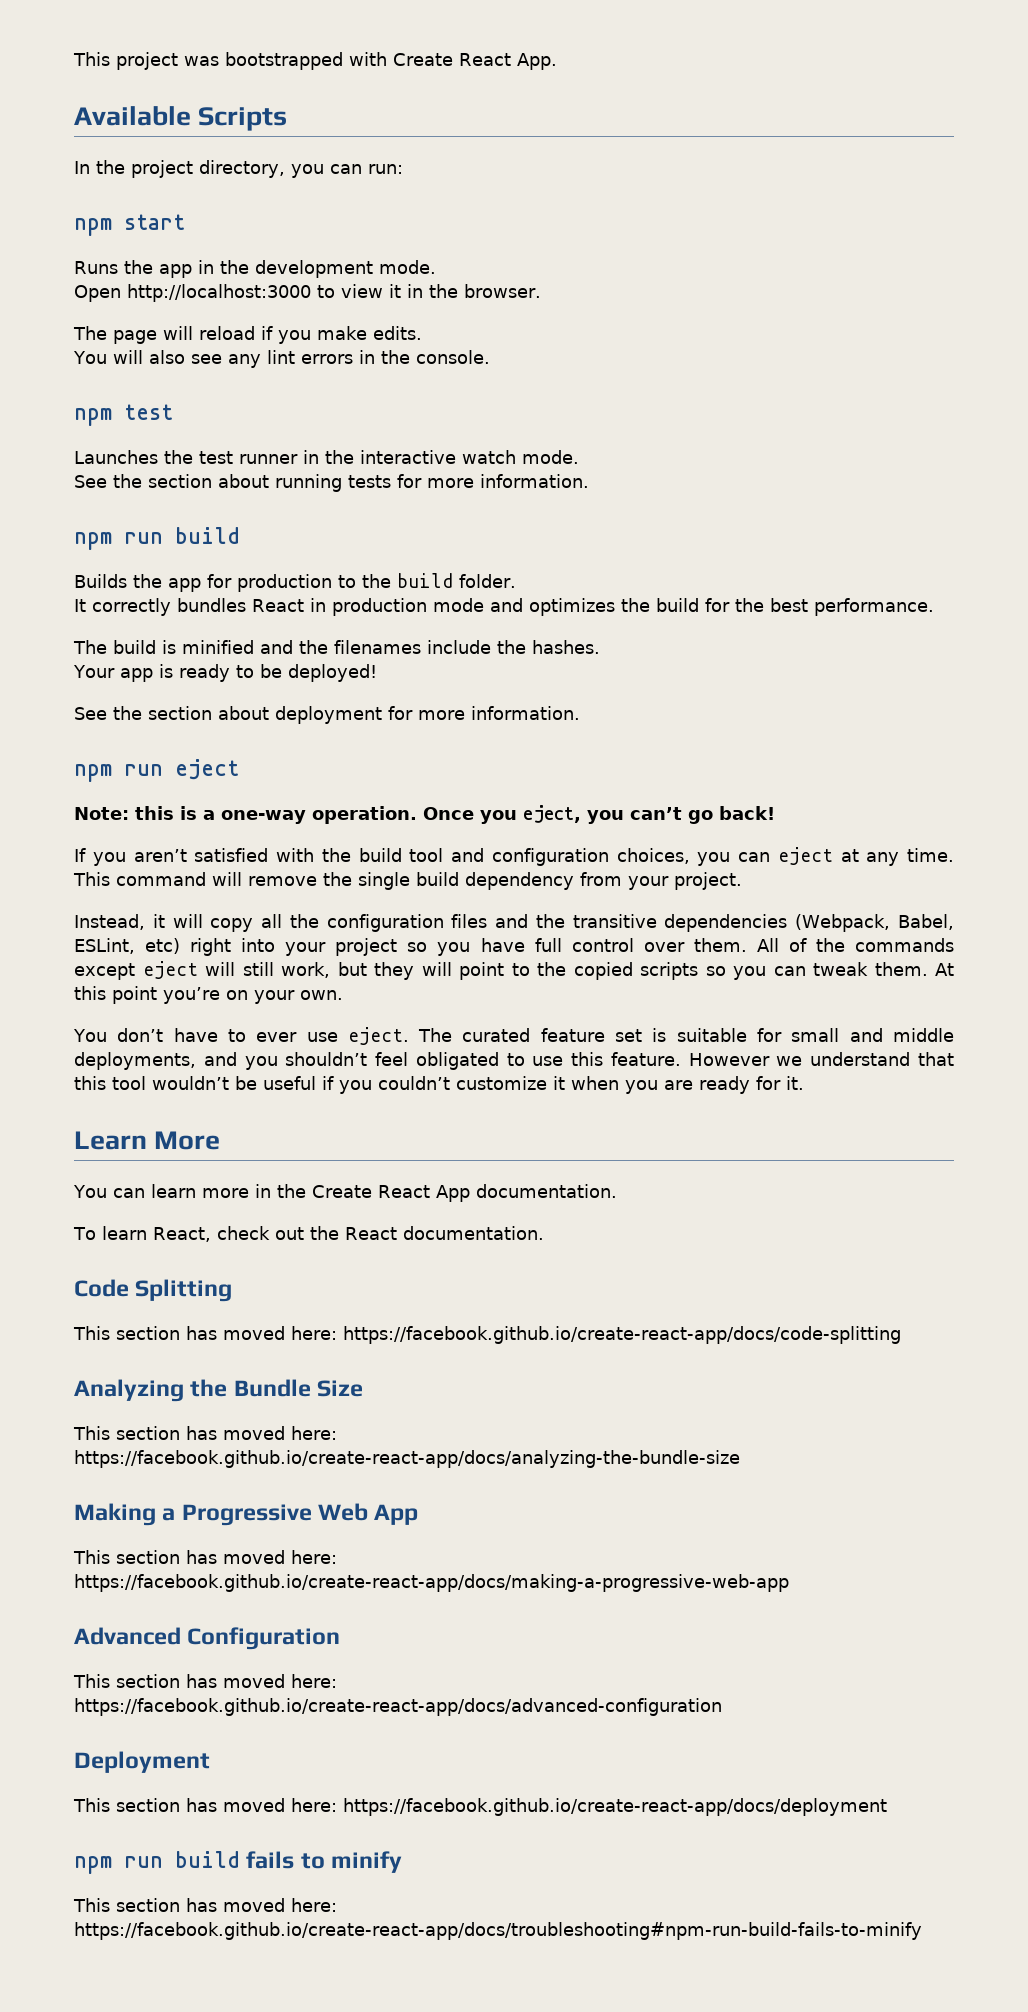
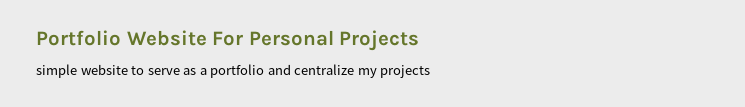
[73,52,557,70] [74,106,288,131] [74,160,403,178] [74,214,185,236] [74,260,436,278] [74,284,541,302] [73,326,422,344] [73,350,490,368] [74,404,173,426] [74,450,579,464] [74,474,589,492] [74,527,240,550] [74,573,516,592] [74,598,934,616] [73,640,600,654] [73,664,377,682] [74,706,580,724] [74,759,239,782] [74,805,775,824] [74,847,954,866] [73,872,742,890] [74,914,954,932] [74,938,954,956] [74,961,954,980] [74,986,343,1004] [73,1027,954,1045] [74,1052,954,1070] [74,1076,804,1094] [74,1131,221,1150] [73,1184,617,1202] [73,1226,544,1242] [74,1279,233,1302] [73,1326,901,1344] [74,1379,364,1402] [73,1426,337,1440] [74,1450,740,1468] [74,1503,419,1526] [73,1550,337,1564] [74,1574,789,1592] [74,1627,341,1650] [73,1674,337,1688] [74,1698,722,1716] [74,1751,210,1773] [73,1798,887,1816] [74,1851,403,1874] [73,1898,337,1912] [74,1922,922,1940] This project was bootstrapped with Create React App. // Available Scripts // In the project directory, you can run: // npm start // Runs the app in the development mode. // Open http://localhost:3000 to view it in the browser. // The page will reload if you make edits. // You will also see any lint errors in the console. // npm test // Launches the test runner in the interactive watch mode. // See the section about running tests for more information. // npm run build // Builds the app for production to the build folder. // It correctly bundles React in production mode and optimizes the build for the best performance. // The build is minified and the filenames include the hashes. // Your app is ready to be deployed! // See the section about deployment for more information. // npm run eject // Note: this is a one-way operation. Once you eject, you can’t go back! // If you aren’t satisfied with the build tool and configuration choices, you can eject at any time. This command will remove the single build dependency from your project. // Instead, it will copy all the configuration files and the transitive dependencies (Webpack, Babel, ESLint, etc) right into your project so you have full control over them. All of the commands except eject will still work, but they will point to the copied scripts so you can tweak them. At this point you’re on your own. // You don’t have to ever use eject. The curated feature set is suitable for small and middle deployments, and you shouldn’t feel obligated to use this feature. However we understand that this tool wouldn’t be useful if you couldn’t customize it when you are ready for it. // Learn More // You can learn more in the Create React App documentation. // To learn React, check out the React documentation. // Code Splitting // This section has moved here: https://facebook.github.io/create-react-app/docs/code-splitting // Analyzing the Bundle Size // This section has moved here: https://facebook.github.io/create-react-app/docs/analyzing-the-bundle-size // Making a Progressive Web App // This section has moved here: https://facebook.github.io/create-react-app/docs/making-a-progressive-web-app // Advanced Configuration // This section has moved here: https://facebook.github.io/create-react-app/docs/advanced-configuration // Deployment // This section has moved here: https://facebook.github.io/create-react-app/docs/deployment // npm run build fails to minify // This section has moved here: https://facebook.github.io/create-react-app/docs/troubleshooting#npm-run-build-fails-to-minify -> [36,30,420,51] [36,64,431,78] Portfolio Website For Personal Projects // simple website to serve as a portfolio and centralize my projects

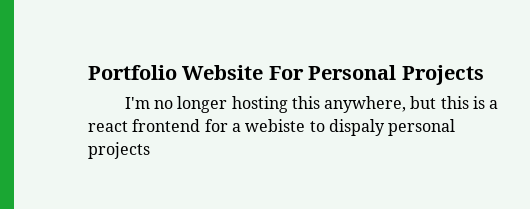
[36,64,377,78] simple website to serve as a portfolio and centralize my -> [124,96,499,113] [88,119,456,136] I'm no longer hosting this anywhere, but this is a react frontend for a webiste to dispaly personal

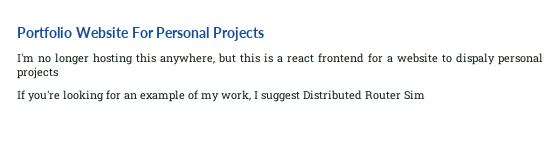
[245,119,306,132] webiste -> [397,53,438,63] website
(150, 150) none -> [17,90,425,102] // If you're looking for an example of my work, I suggest Distributed Router Sim

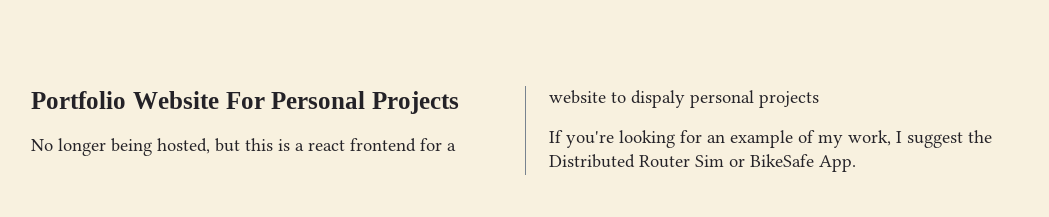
[17,53,215,65] I'm no longer hosting this anywhere, -> [31,138,210,156] No longer being hosted,
(300, 96) none -> [968,130,992,143] the
(425, 95) none -> [729,154,856,172] or BikeSafe App.

